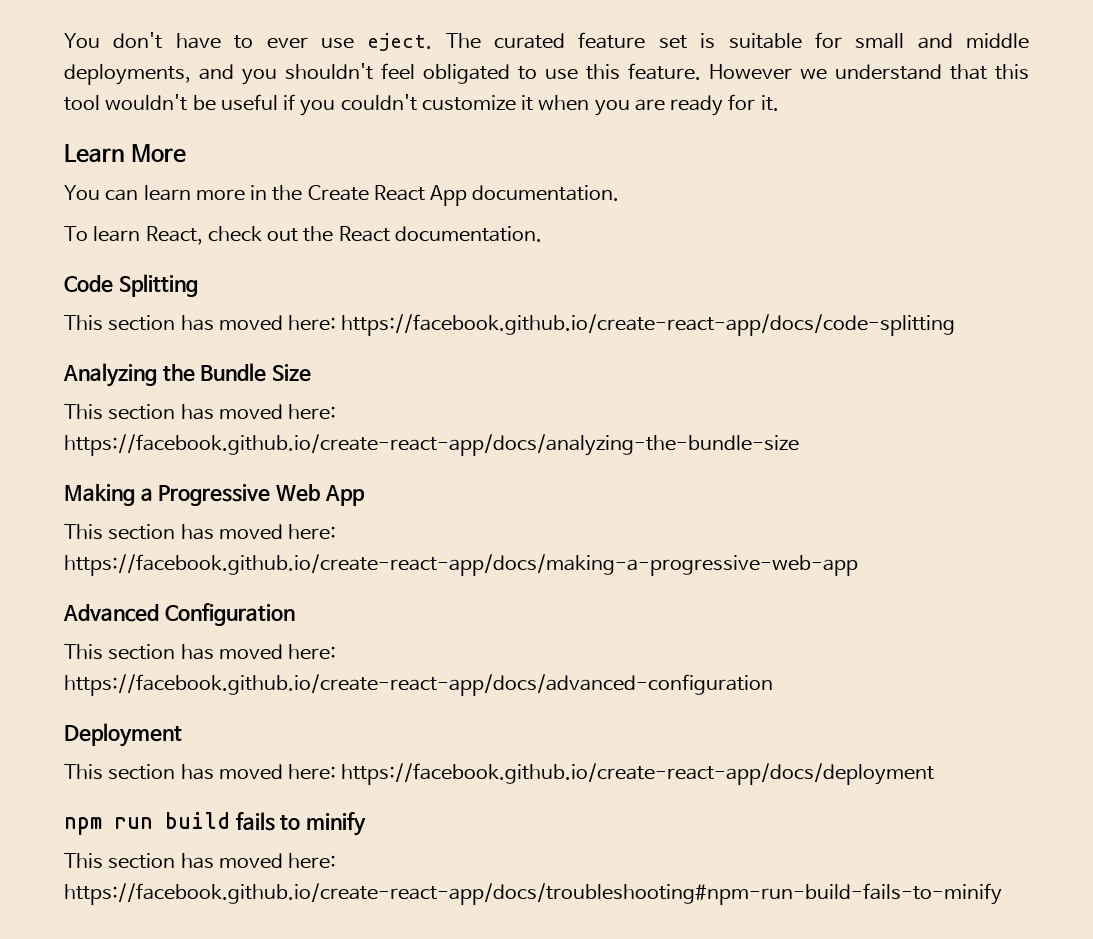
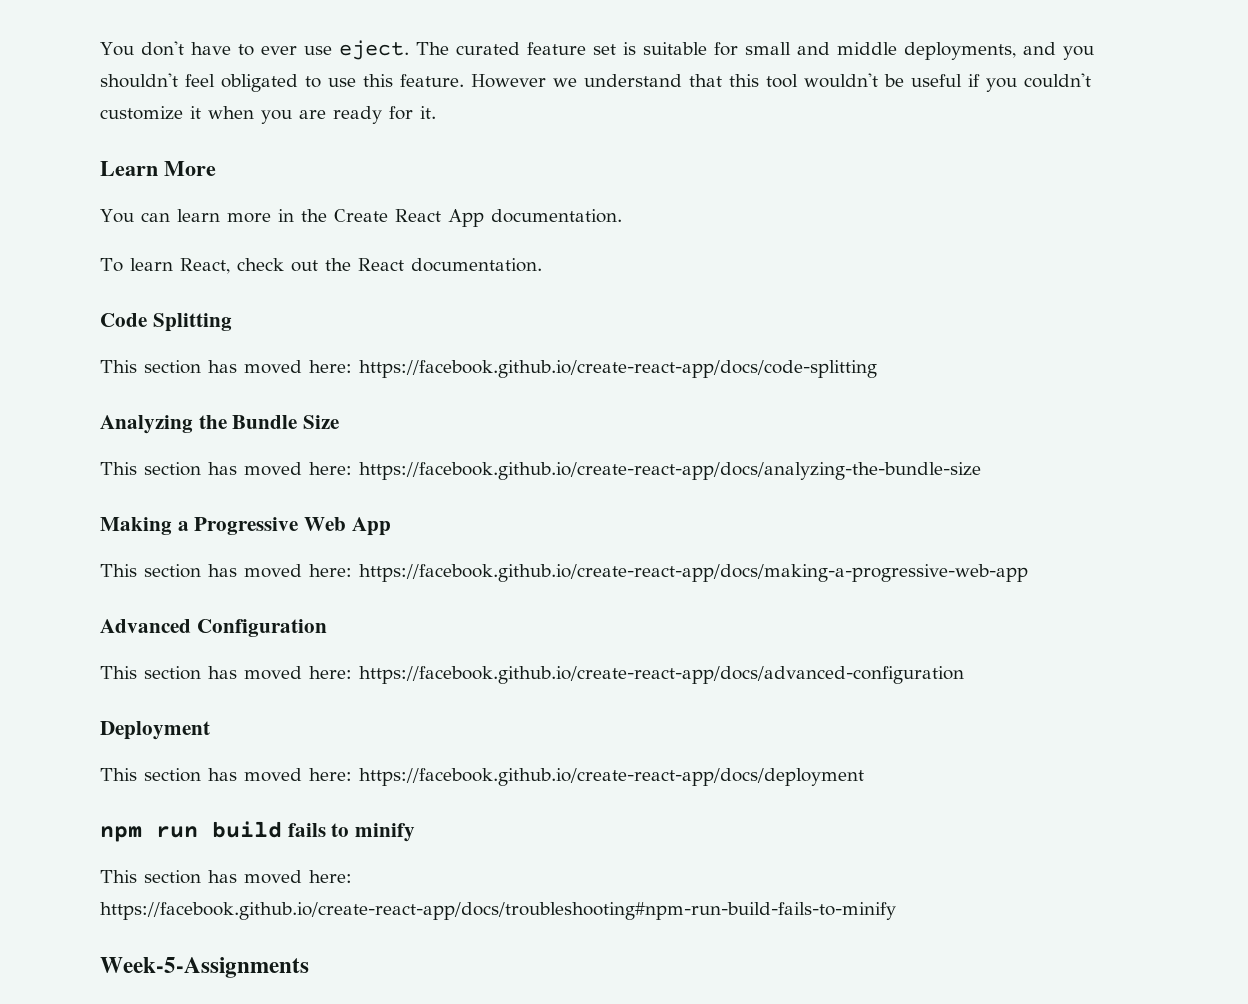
(1002, 894) none -> [100,957,309,978] // Week-5-Assignments

